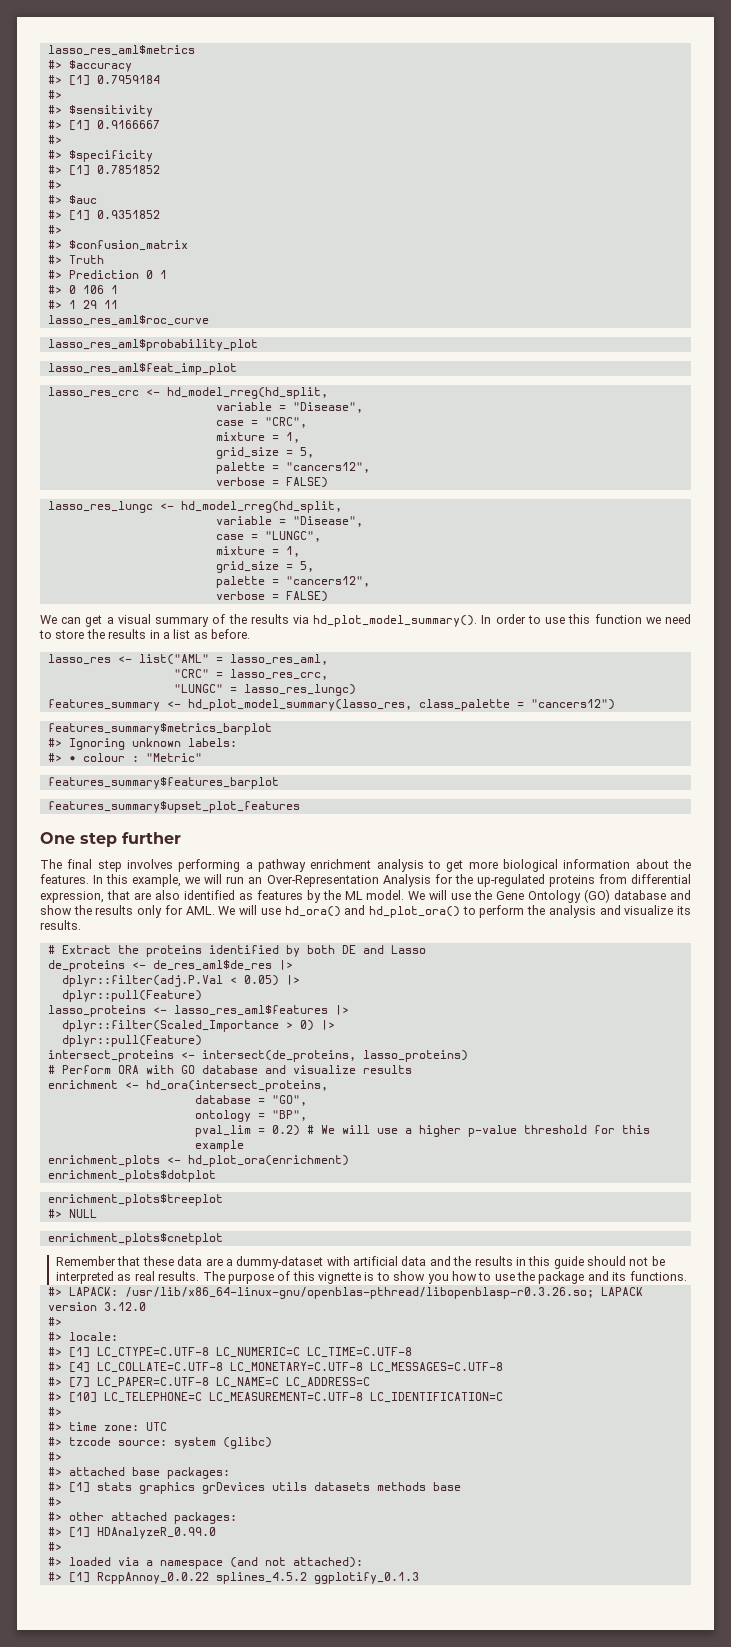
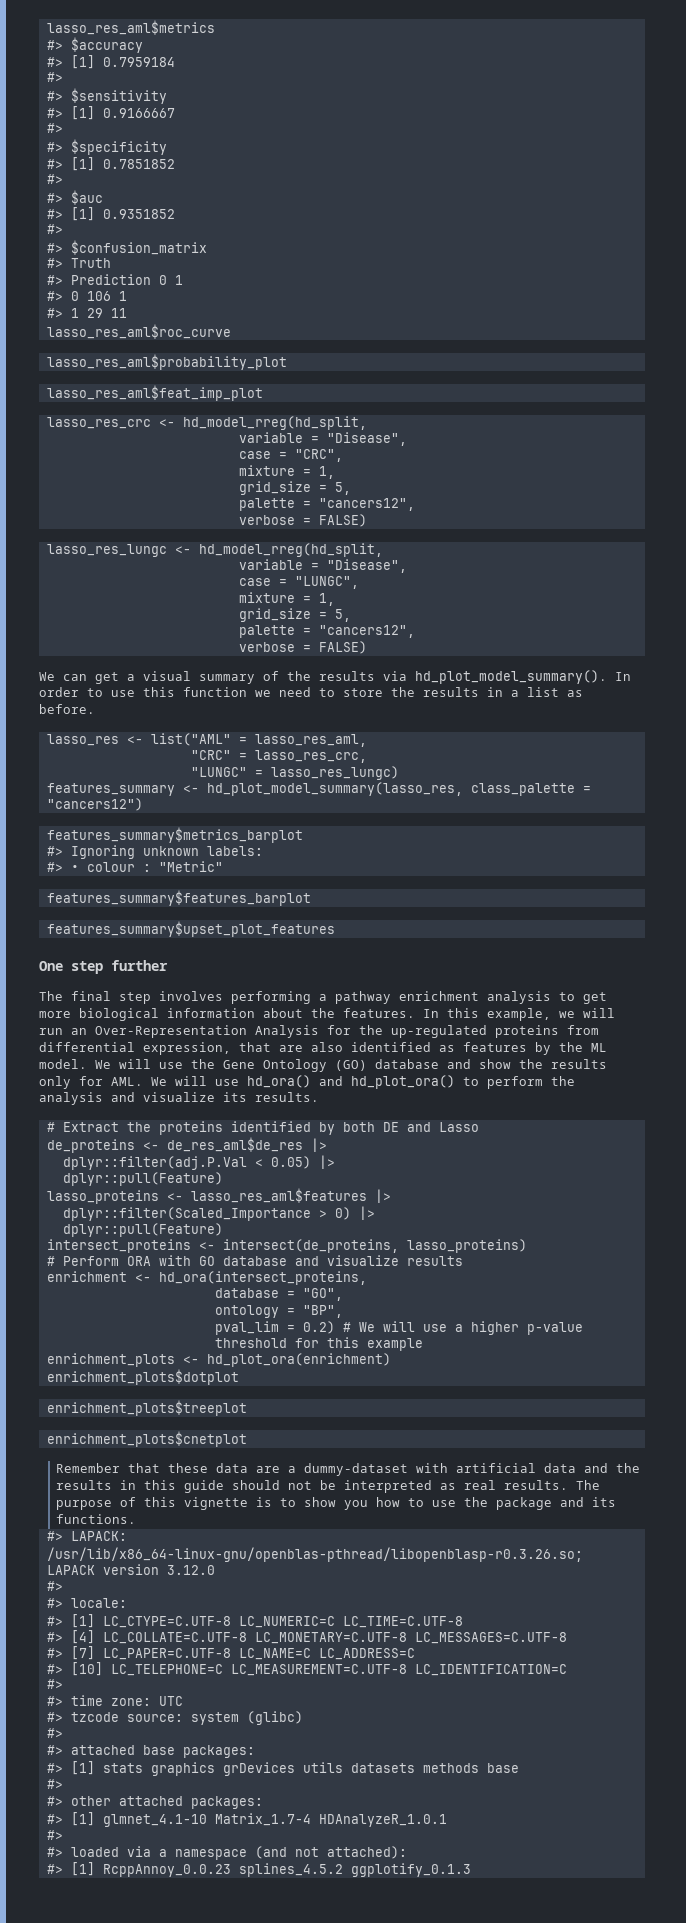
[47,1209,97,1218] // #> NULL -> (247, 1408) none
[96,1527,216,1539] HDAnalyzeR_0.99.0 -> [102,1813,447,1827] glmnet_4.1-10 Matrix_1.7-4 HDAnalyzeR_1.0.1
[96,1572,209,1584] RcppAnnoy_0.0.22 -> [102,1864,231,1877] RcppAnnoy_0.0.23

